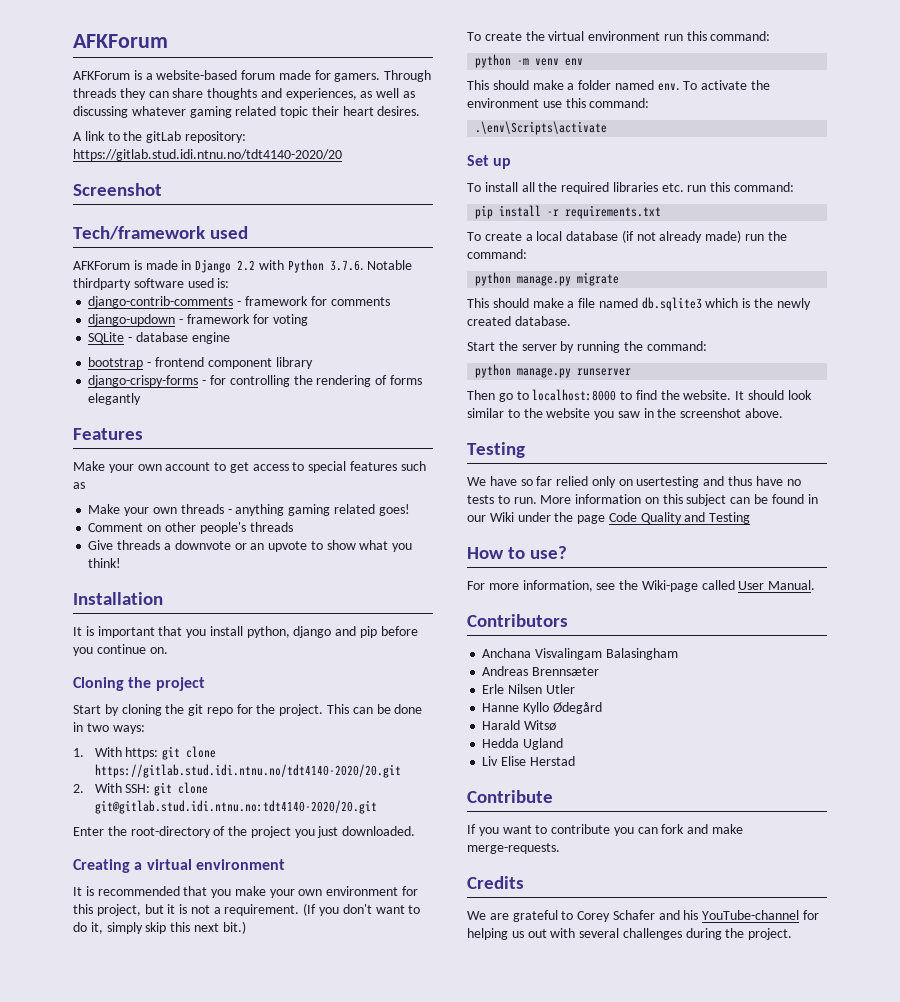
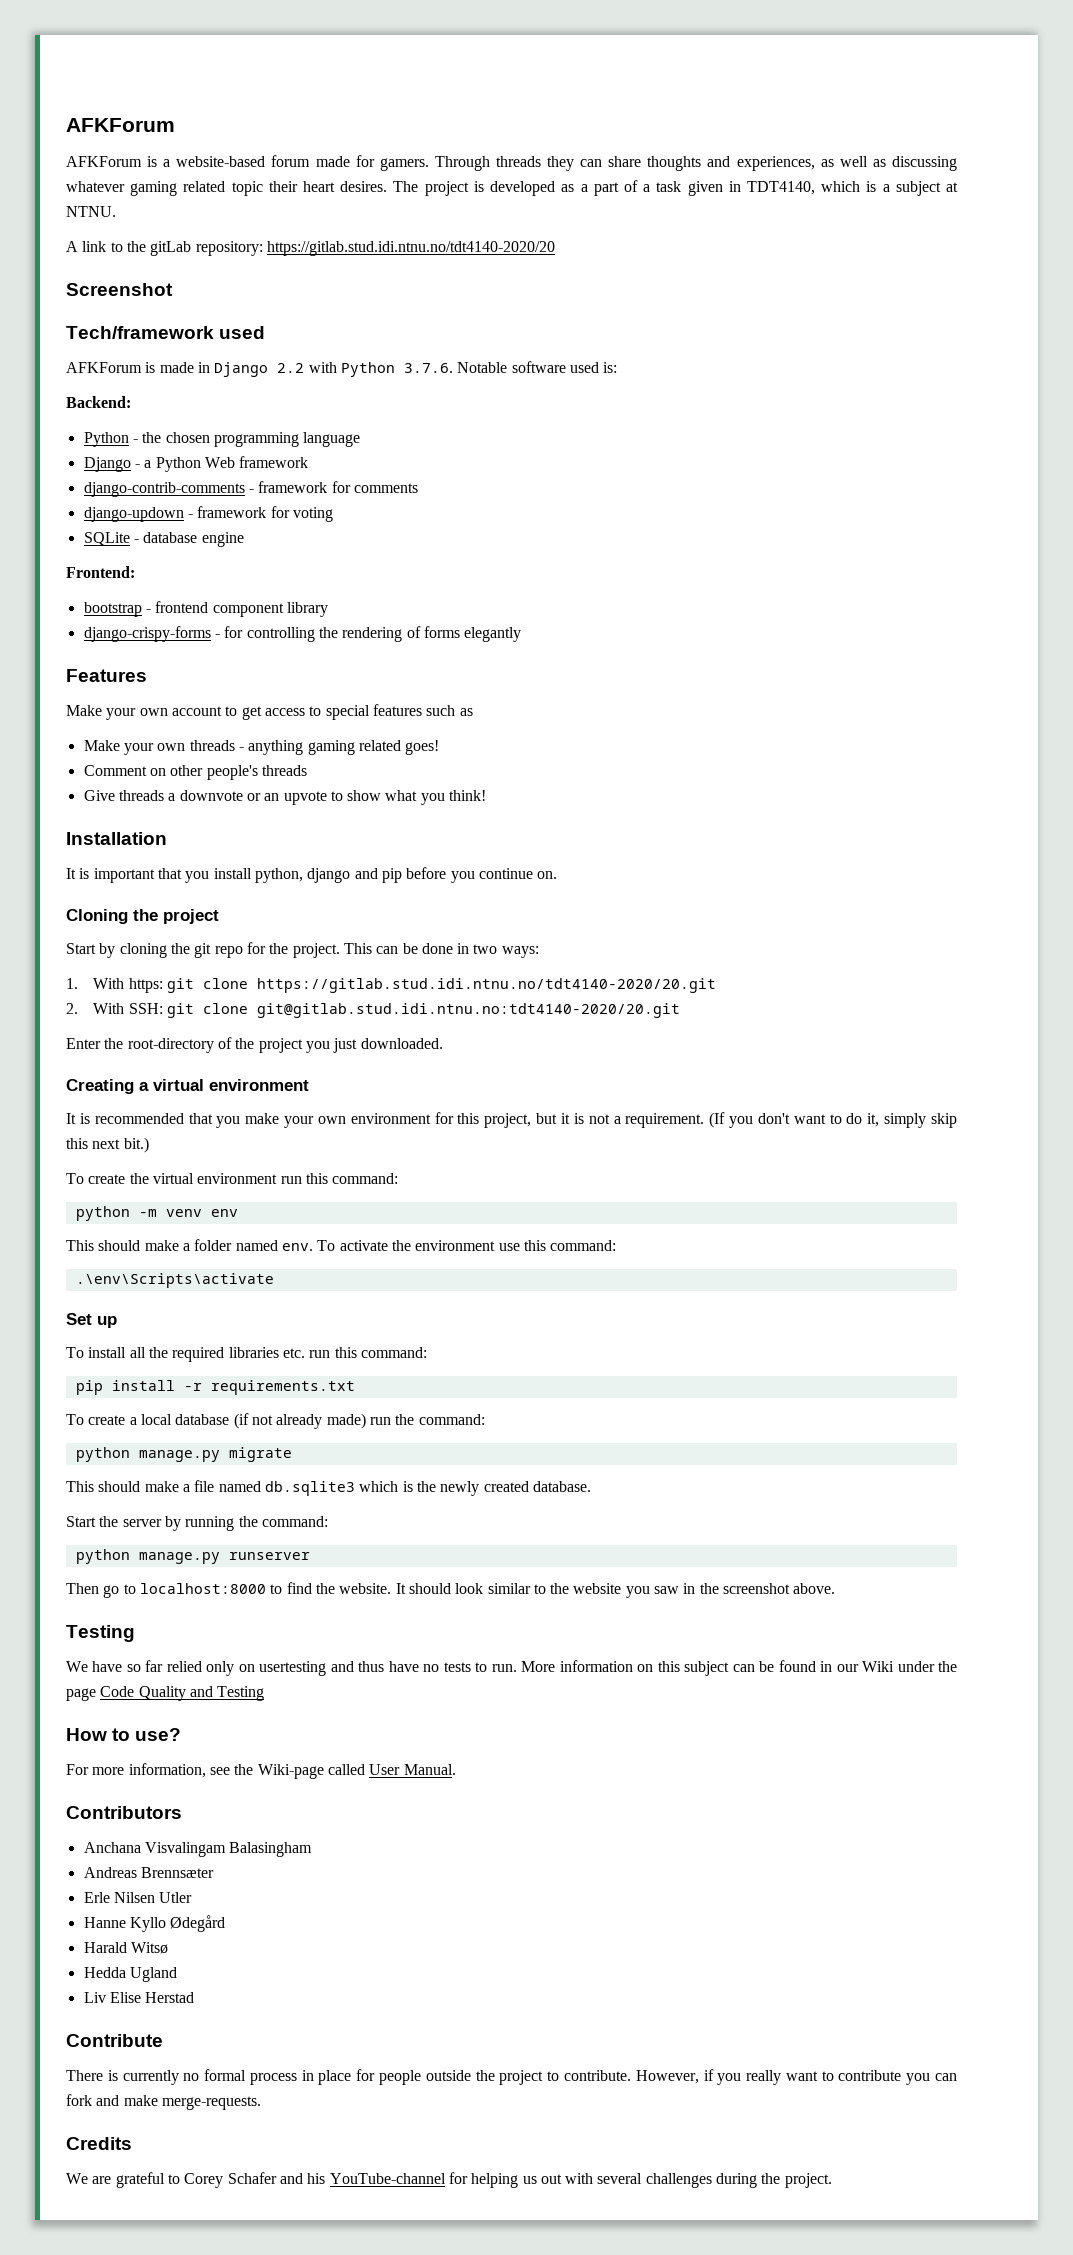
(421, 111) none -> [393,180,959,196] [66,206,116,217] The project is developed as a part of a task given in TDT4140, which is a subject at NTNU.
[73,278,131,290] thirdparty -> (508, 367) none
(230, 283) none -> [66,396,131,408] [83,432,361,447] [83,456,309,472] // Backend: // Python - the chosen programming language // Django - a Python Web framework
(230, 338) none -> [66,566,135,578] // Frontend:
[467,824,499,836] If you -> [66,2069,782,2085] There is currently no formal process in place for people outside the project to contribute. However, if you really

